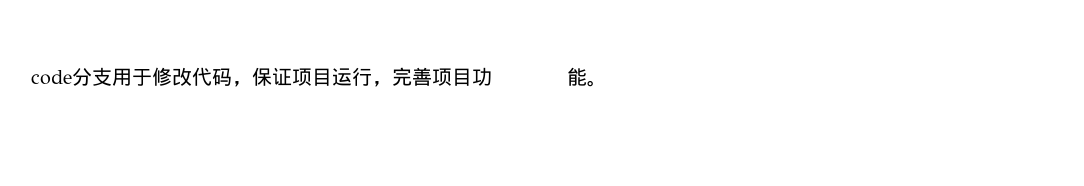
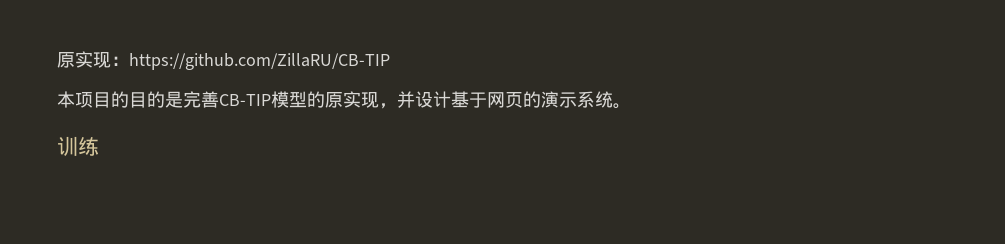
[31,67,587,87] code分支用于修改代码，保证项目运行，完善项目功能 -> [57,51,390,70] [57,91,613,109] 原实现：https://github.com/ZillaRU/CB-TIP // 本项目的目的是完善CB-TIP模型的原实现，并设计基于网页的演示系统
(607, 83) none -> [57,136,99,156] // 训练

